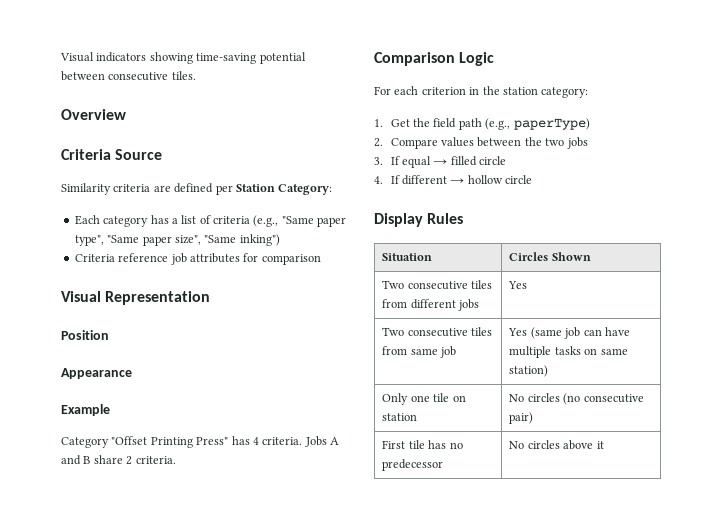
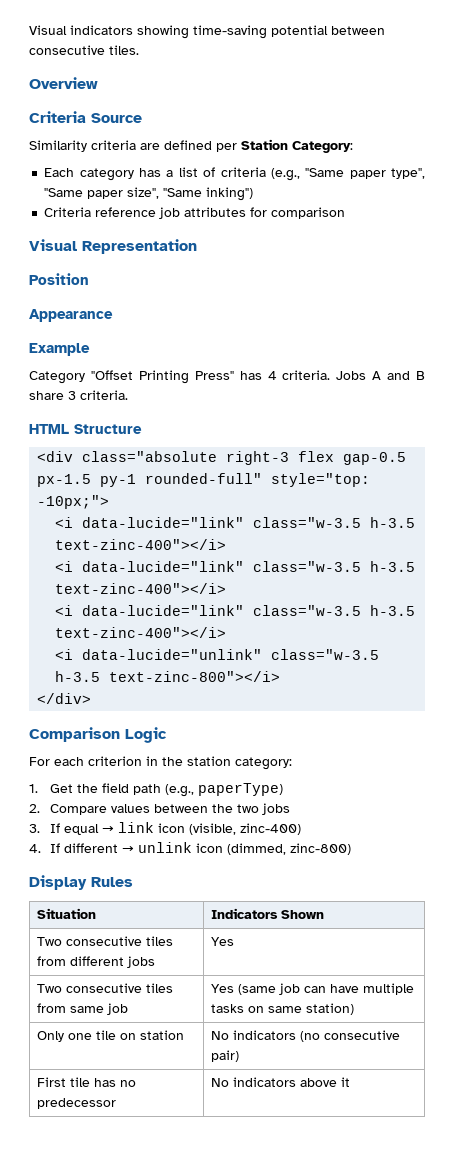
[126,456,176,465] 2 criteria. -> [68,390,128,400] [29,424,142,434] [37,451,407,465] [37,473,371,487] [37,495,110,509] [55,517,416,528] [55,539,227,550] [55,561,416,572] [55,583,227,594] [55,605,416,616] [55,627,227,638] [55,649,380,660] [55,671,281,682] [37,693,92,704] 3 criteria. // HTML Structure // <div class="absolute right-3 flex gap-0.5 px-1.5 py-1 rounded-full" style="top: -10px;"> // <i data-lucide="link" class="w-3.5 h-3.5 text-zinc-400"></i> // <i data-lucide="link" class="w-3.5 h-3.5 text-zinc-400"></i> // <i data-lucide="link" class="w-3.5 h-3.5 text-zinc-400"></i> // <i data-lucide="unlink" class="w-3.5 h-3.5 text-zinc-800"></i> // </div>
[450,156,507,166] filled circle -> [117,822,301,835] link icon (visible, zinc-400)
[467,175,533,184] hollow circle -> [137,842,351,855] unlink icon (dimmed, zinc-800)
[509,252,549,261] Circles -> [210,908,278,919] Indicators
[527,393,560,402] circles -> [232,1030,296,1040] indicators
[527,440,560,449] circles -> [232,1077,296,1087] indicators

